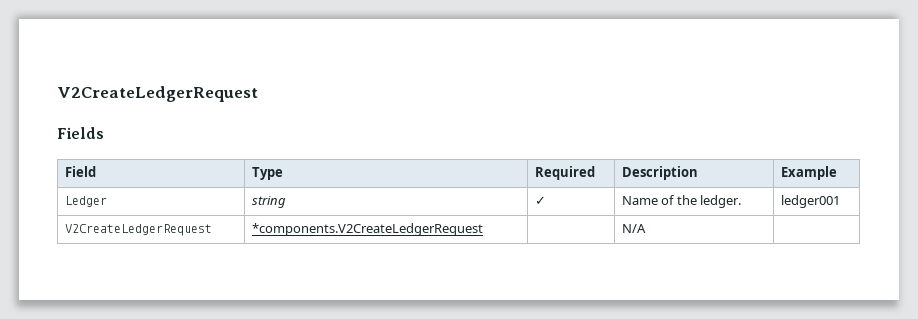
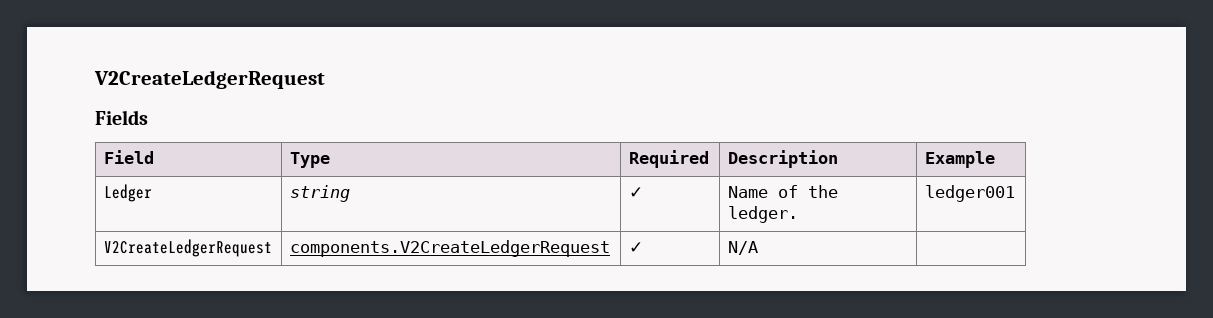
[251,223,483,236] *components.V2CreateLedgerRequest | -> [289,240,610,257] [628,242,643,253] components.V2CreateLedgerRequest | ✓

